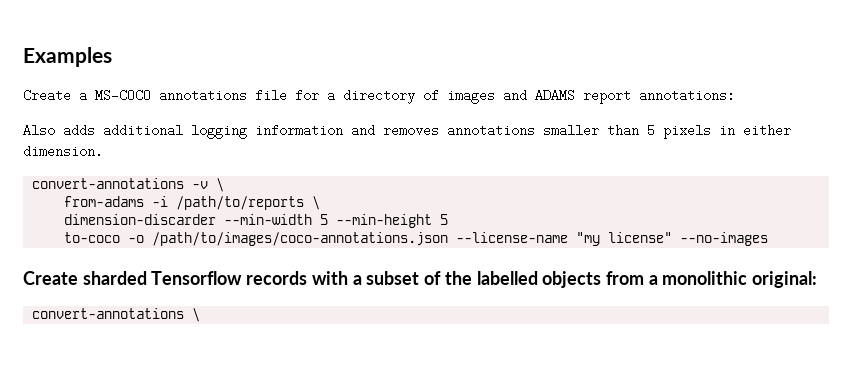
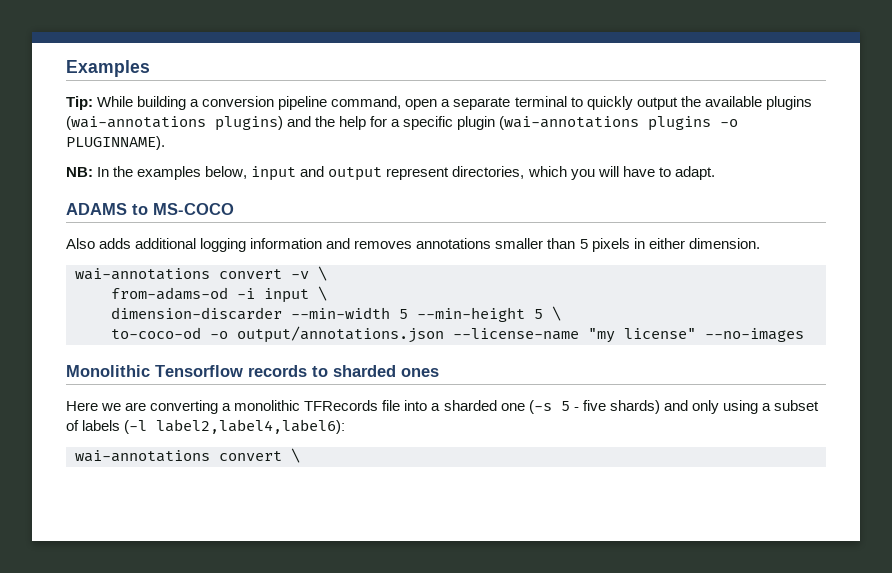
[23,89,735,104] Create a MS-COCO annotations file for a directory of images and ADAMS report annotations: -> [66,96,812,110] [66,116,739,131] [66,136,165,150] [66,166,715,181] [66,203,234,215] Tip: While building a conversion pipeline command, open a separate terminal to quickly output the available plugins (wai-annotations plugins) and the help for a specific plugin (wai-annotations plugins -o PLUGINNAME). // NB: In the examples below, input and output represent directories, which you will have to adapt. // ADAMS to MS-COCO
[32,178,185,189] convert-annotations -> [75,268,282,280] wai-annotations convert
[64,196,305,210] from-adams -i /path/to/reports -> [111,287,309,303] from-adams-od -i input
[64,232,449,246] // to-coco -o /path/to/images/coco-annotations.json -> [552,306,561,321] [111,326,444,343] \ // to-coco-od -o output/annotations.json
[23,271,818,288] [32,308,185,319] Create sharded Tensorflow records with a subset of the labelled objects from a monolithic original: // convert-annotations -> [66,365,439,377] [66,400,819,414] [66,419,346,434] [75,450,282,462] Monolithic Tensorflow records to sharded ones // Here we are converting a monolithic TFRecords file into a sharded one (-s 5 - five shards) and only using a subset of labels (-l label2,label4,label6): // wai-annotations convert

